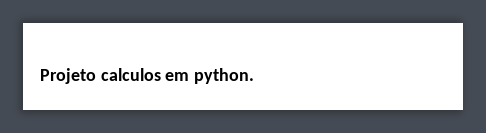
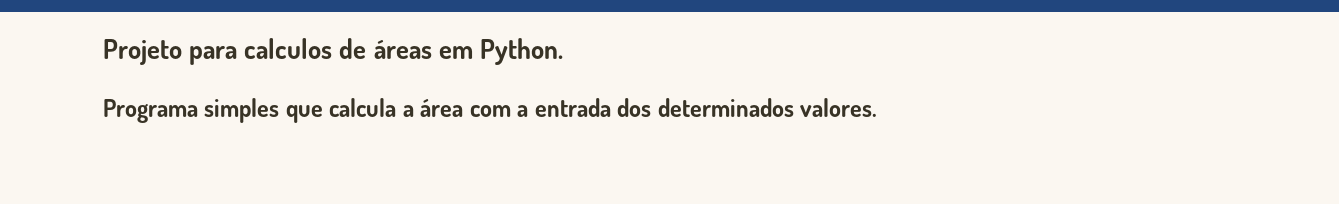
[100,68,255,84] calculos em python. -> [189,38,563,65] [103,98,878,123] para calculos de áreas em Python. // Programa simples que calcula a área com a entrada dos determinados valores.

